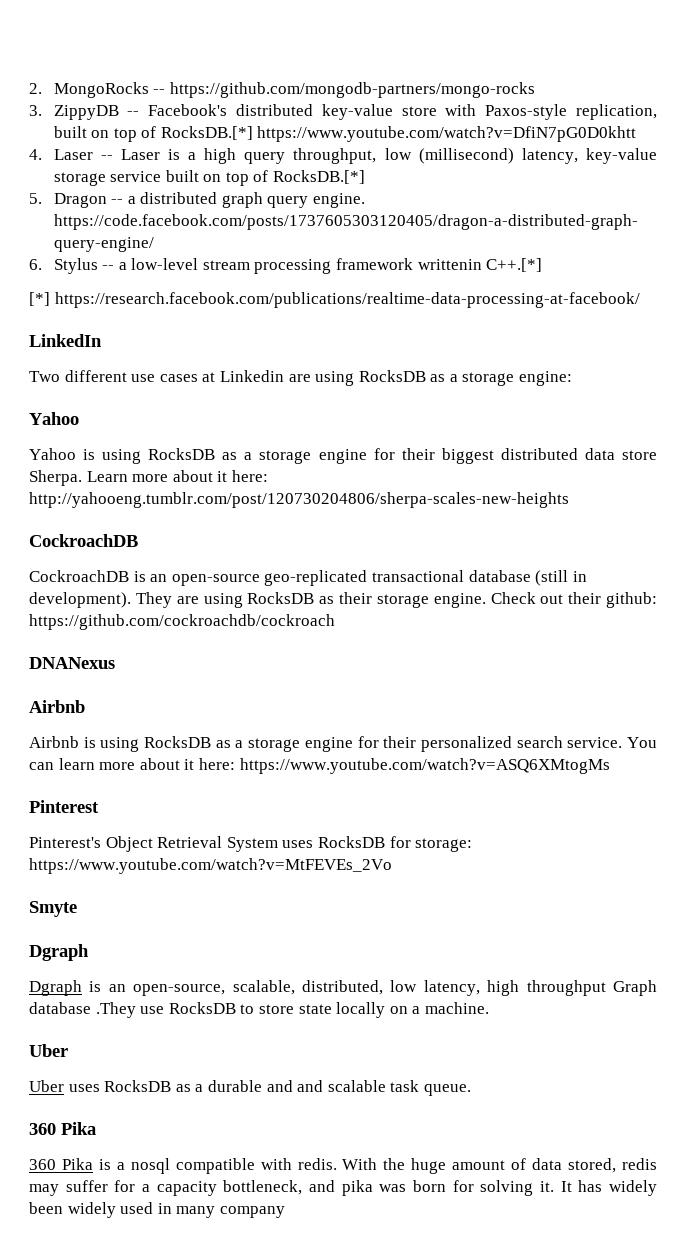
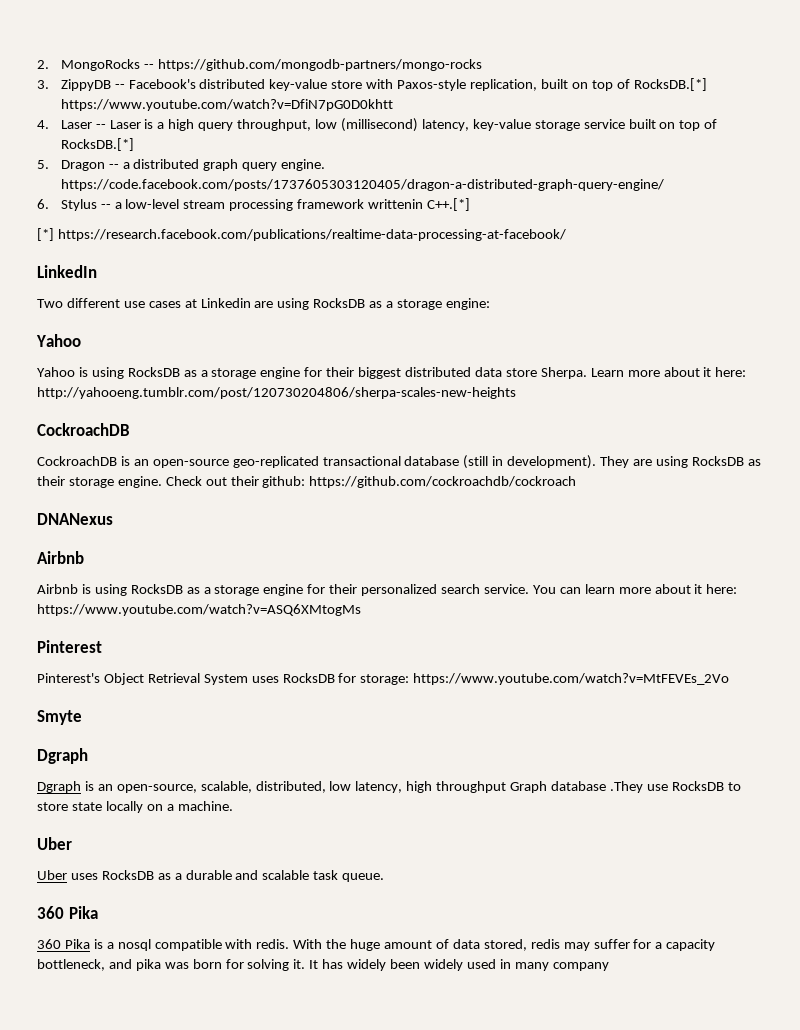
[297,1080,324,1092] and -> (259, 875) none

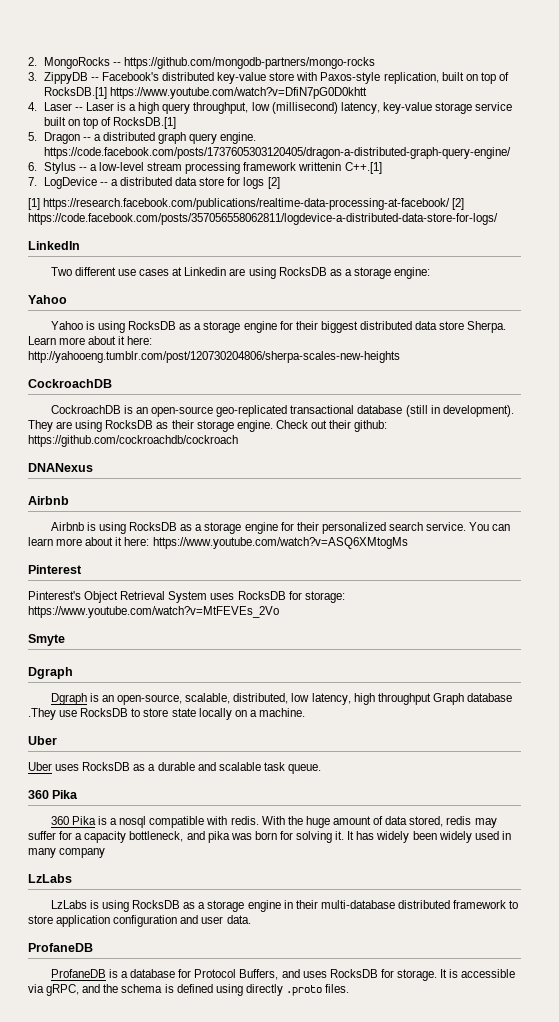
[633,78,707,91] RocksDB.[*] -> [43,87,107,99] RocksDB.[1]
[60,138,134,151] RocksDB.[*] -> [113,117,177,129] RocksDB.[1]
[427,198,471,211] [37,228,54,241] C++.[*] // [*] -> [344,162,382,174] [28,177,280,189] [28,198,40,210] C++.[1] // 7. LogDevice -- a distributed data store for logs [2] // [1]
(566, 235) none -> [452,198,465,210] [28,213,498,225] [2] https://code.facebook.com/posts/357056558062811/logdevice-a-distributed-data-store-for-logs/
(609, 966) none -> [28,874,72,883] [50,900,519,912] [28,915,251,927] [28,943,93,952] [50,969,516,981] [28,984,350,996] // LzLabs // LzLabs is using RocksDB as a storage engine in their multi-database distributed framework to store application configuration and user data. // ProfaneDB // ProfaneDB is a database for Protocol Buffers, and uses RocksDB for storage. It is accessible via gRPC, and the schema is defined using directly .proto files.

